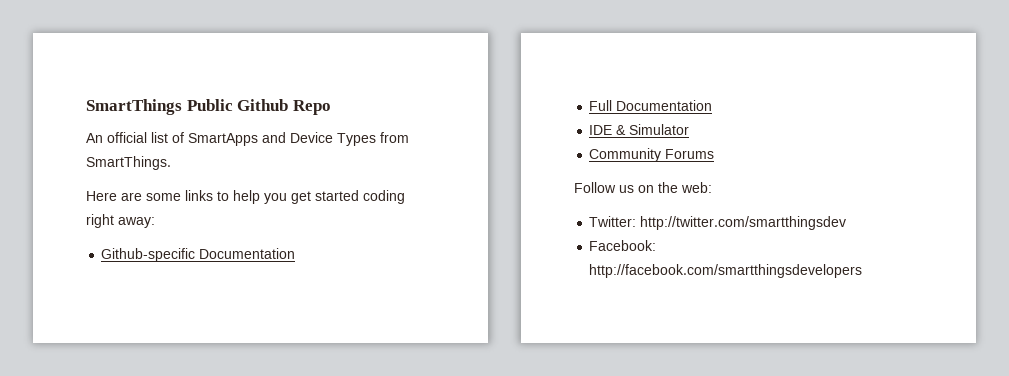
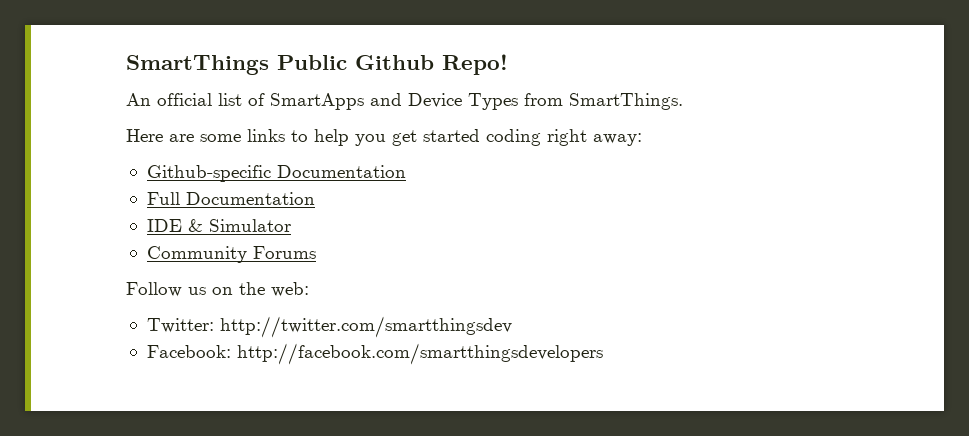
[292,100,331,115] Repo -> [442,54,508,75] Repo!

